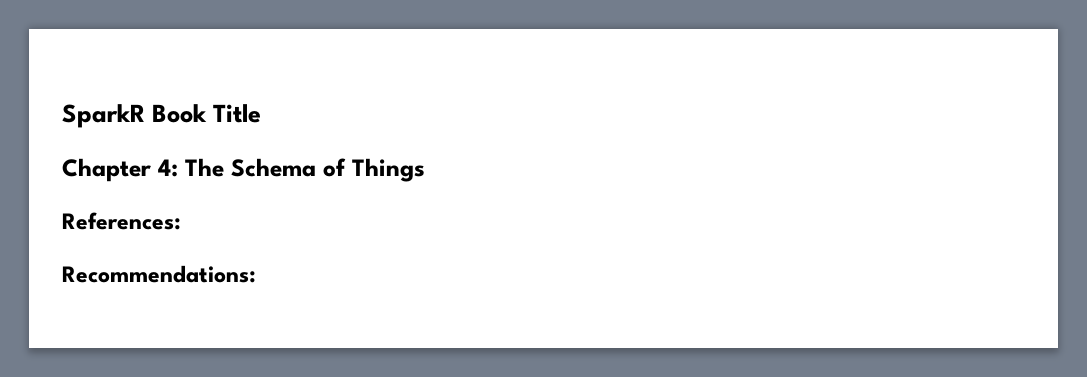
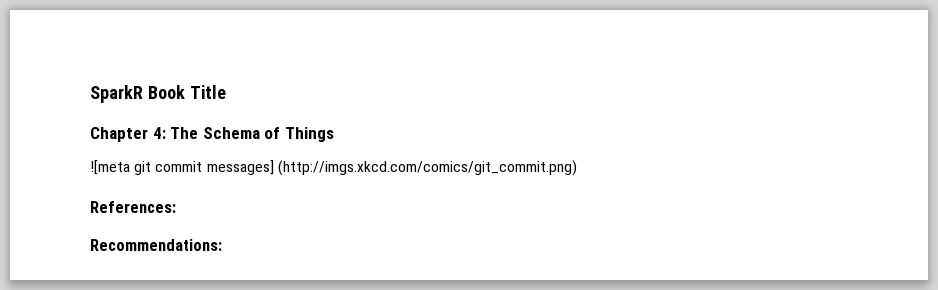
(425, 170) none -> [90,160,577,176] // ![meta git commit messages] (http://imgs.xkcd.com/comics/git_commit.png)

